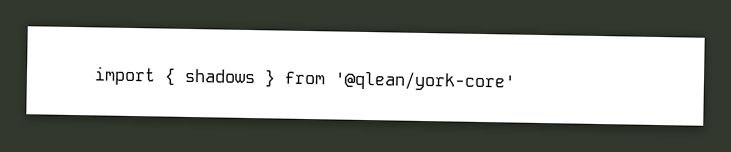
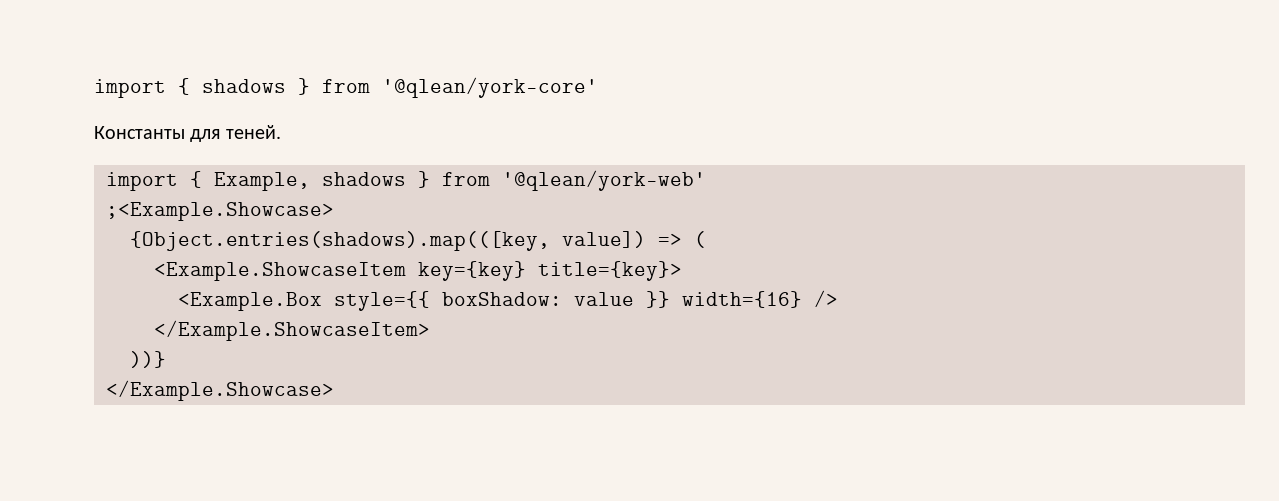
(516, 81) none -> [94,125,281,142] [106,170,706,191] [106,202,334,221] [130,231,706,251] [154,261,682,281] [178,290,838,311] [154,320,430,341] [130,351,166,368] [106,380,334,401] // Константы для теней. // import { Example, shadows } from '@qlean/york-web' // ;<Example.Showcase> // {Object.entries(shadows).map(([key, value]) => ( // <Example.ShowcaseItem key={key} title={key}> // <Example.Box style={{ boxShadow: value }} width={16} /> // </Example.ShowcaseItem> // ))} // </Example.Showcase>

